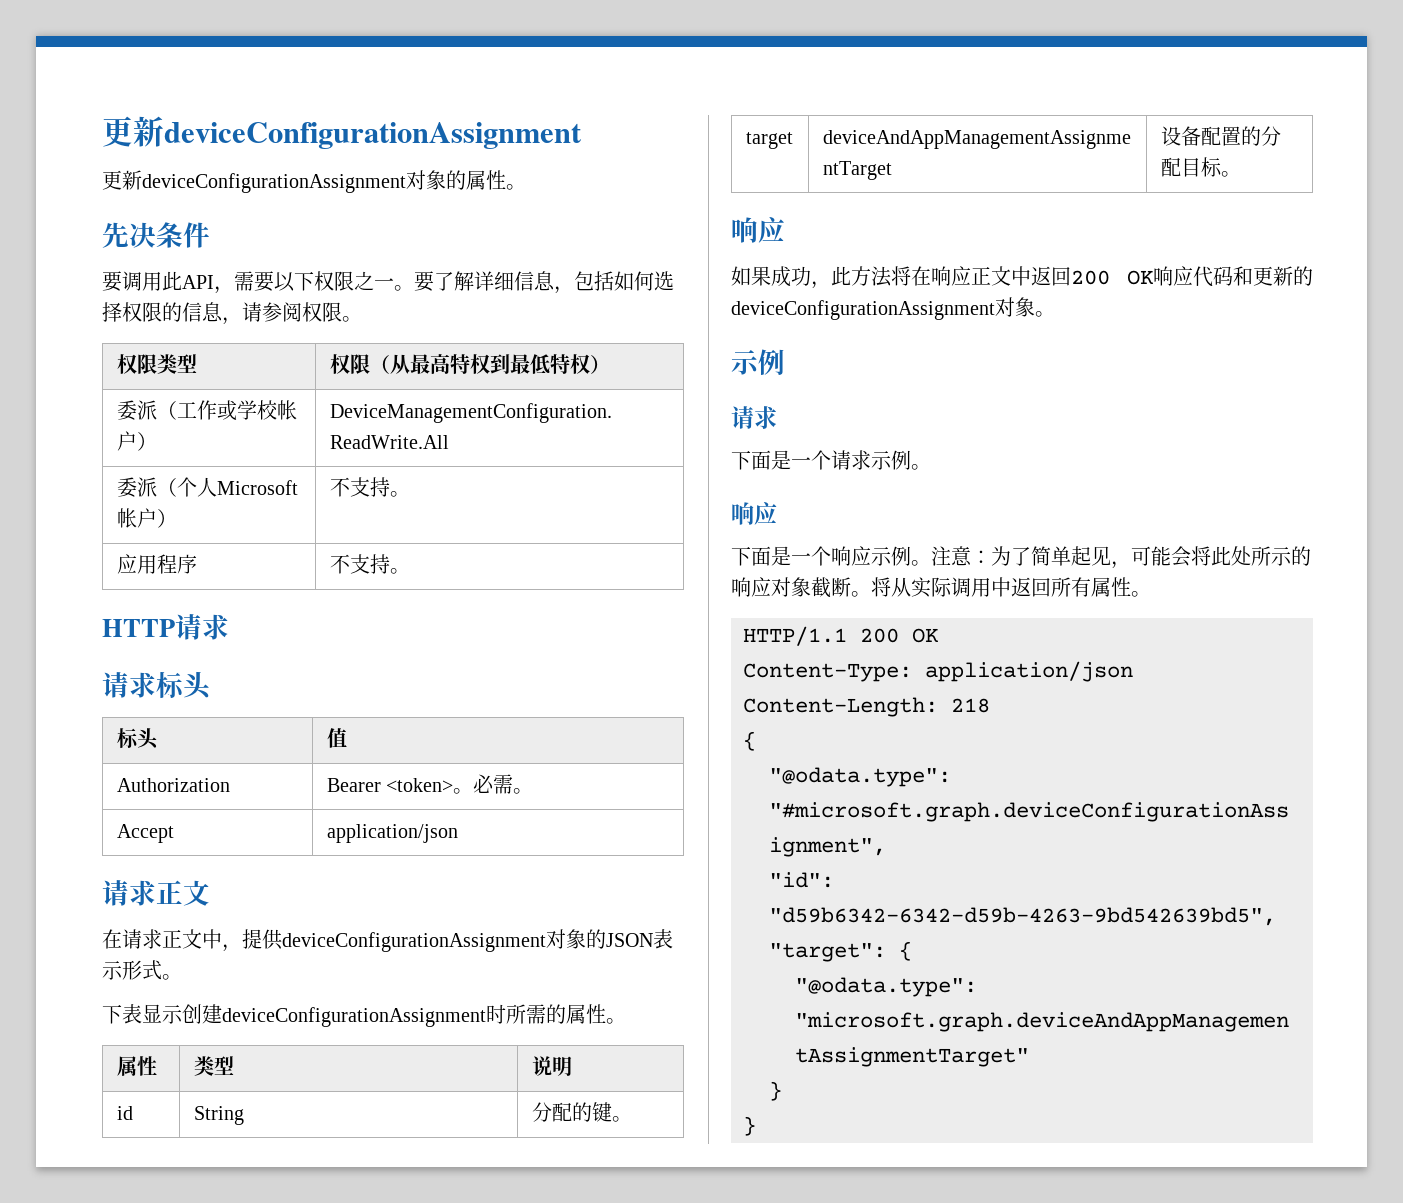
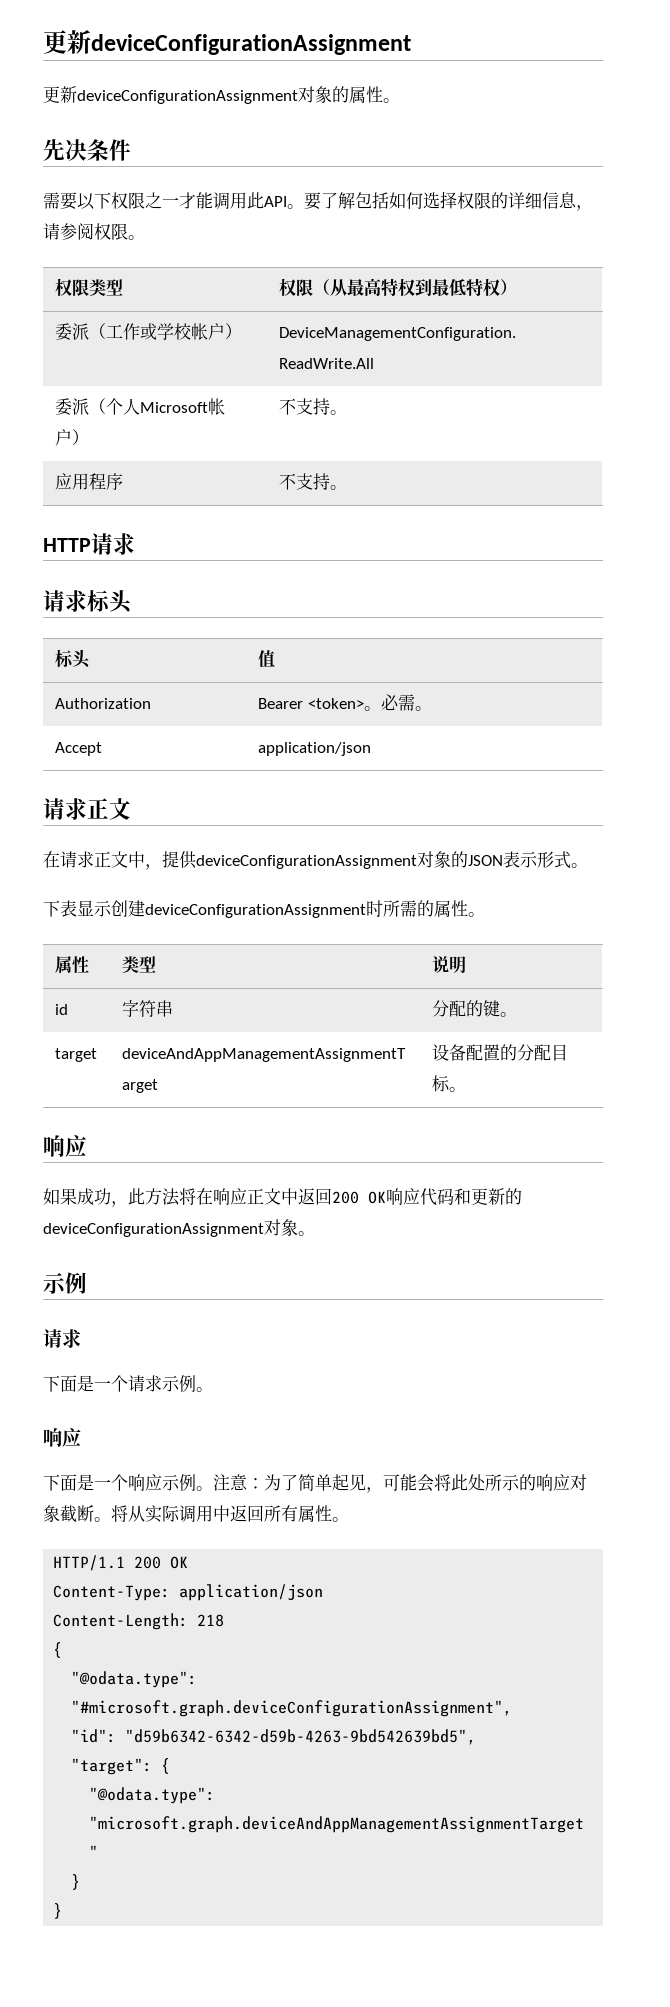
[102,271,234,294] 要调用此API， -> (131, 150) none
[394,271,574,294] 。要了解详细信息， -> [179,192,355,210] 才能调用此API。要了解
(182, 312) none -> [508,192,542,209] 详细
[193,1106,244,1125] String -> [122,1000,174,1017] 字符串

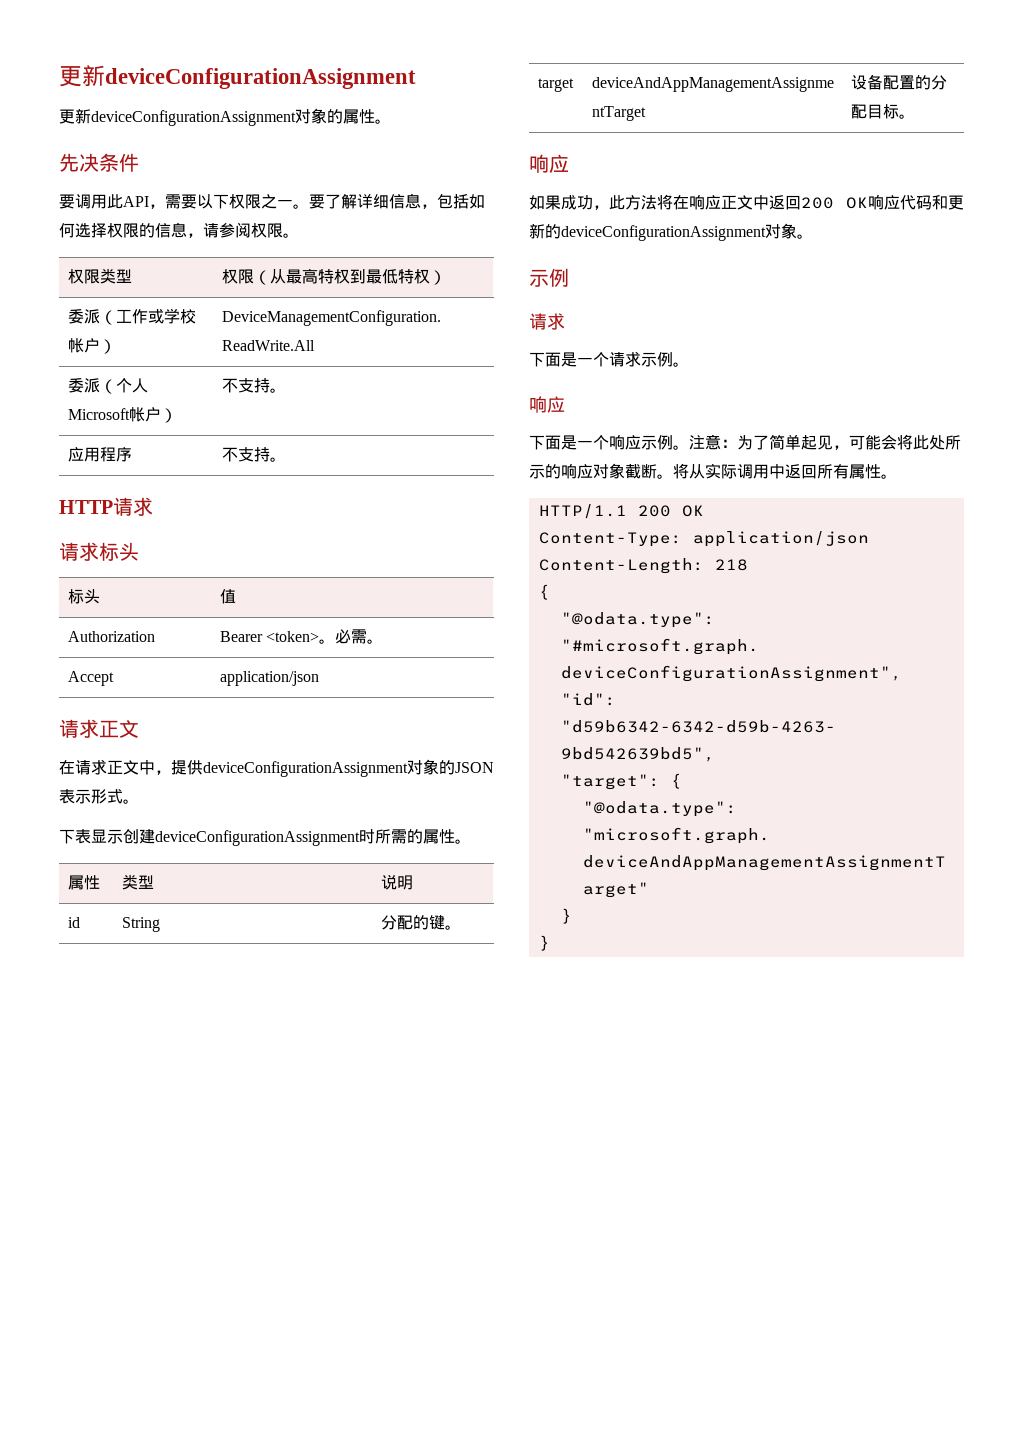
(131, 150) none -> [59,194,165,209] 要调用此API，
[179,192,355,210] 才能调用此API。要了解 -> [293,193,437,209] 。要了解详细信息，
[508,192,542,209] 详细 -> (155, 230) none
[122,1000,174,1017] 字符串 -> [121,917,160,932] String

